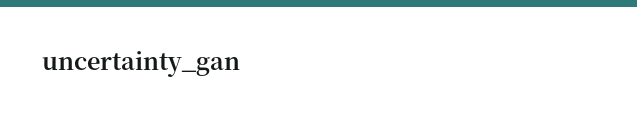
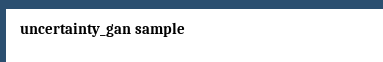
(240, 64) none -> [135,22,186,37] sample

